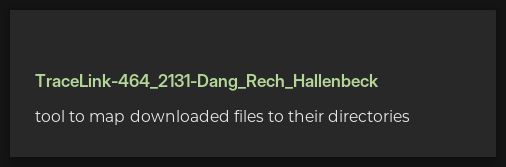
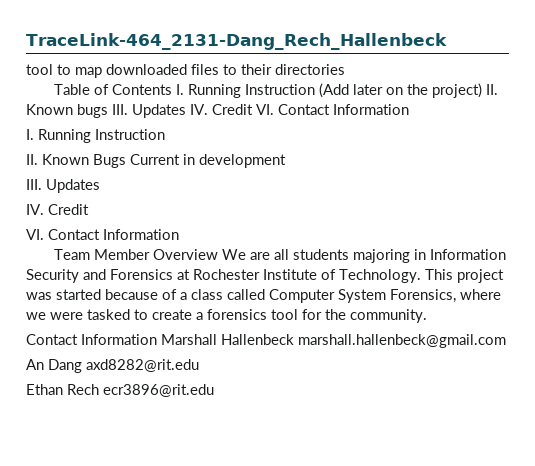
(411, 116) none -> [54,83,499,98] [26,104,409,118] [26,129,165,143] [26,154,286,168] [26,179,100,193] [26,204,89,215] [26,229,179,240] [54,249,507,263] [26,269,504,283] [26,289,501,303] [26,309,427,323] [26,334,506,348] [26,359,199,373] [26,384,214,397] // Table of Contents I. Running Instruction (Add later on the project) II. Known bugs III. Updates IV. Credit VI. Contact Information // I. Running Instruction // II. Known Bugs Current in development // III. Updates // IV. Credit // VI. Contact Information // Team Member Overview We are all students majoring in Information Security and Forensics at Rochester Institute of Technology. This project was started because of a class called Computer System Forensics, where we were tasked to create a forensics tool for the community. // Contact Information Marshall Hallenbeck marshall.hallenbeck@gmail.com // An Dang axd8282@rit.edu // Ethan Rech ecr3896@rit.edu

